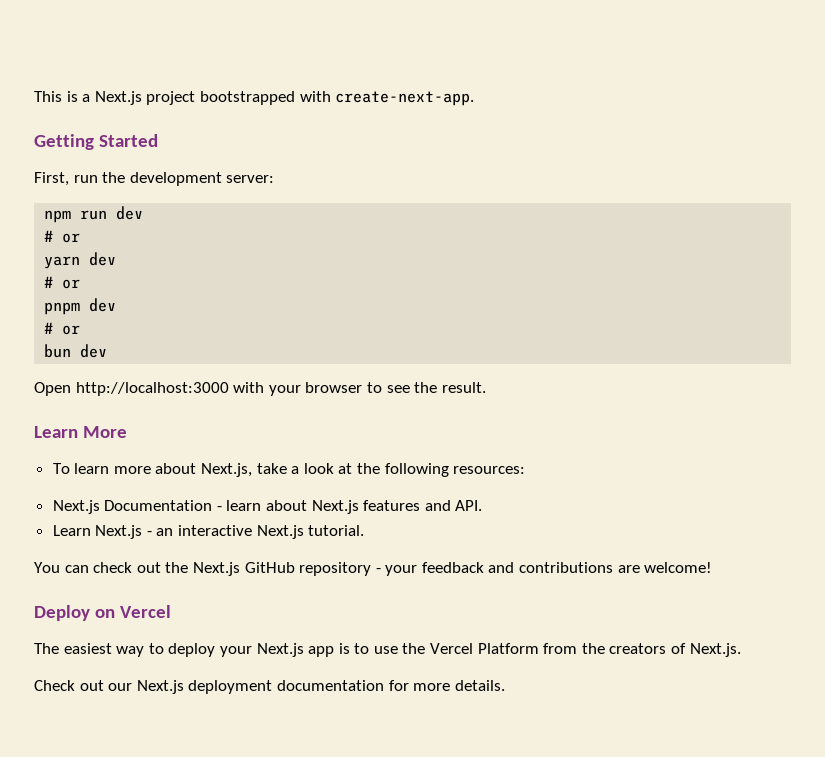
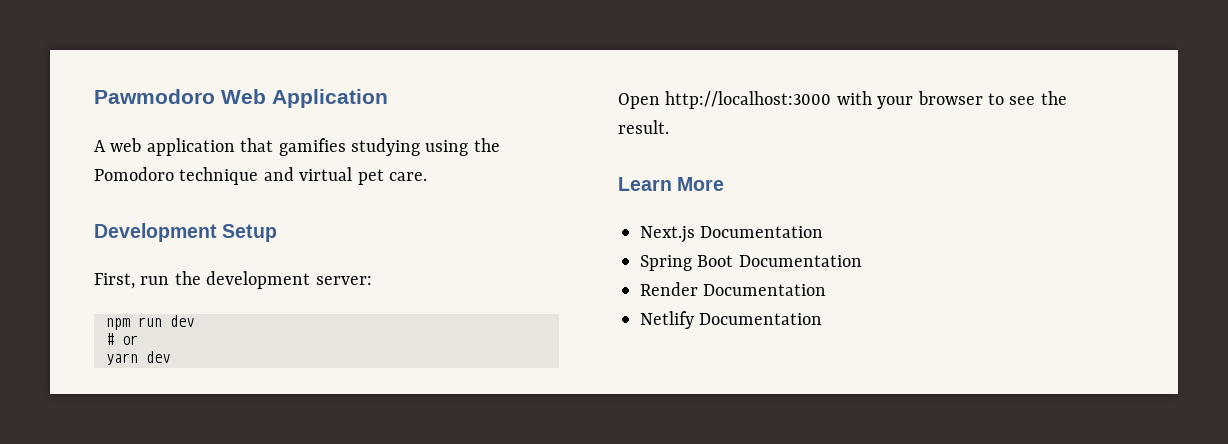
[34,91,475,106] [34,134,158,150] This is a Next.js project bootstrapped with create-next-app. // Getting Started -> [94,89,388,108] [94,138,500,156] [94,167,427,185] [94,223,278,242] Pawmodoro Web Application // A web application that gamifies studying using the Pomodoro technique and virtual pet care. // Development Setup
[44,276,81,289] [44,298,117,315] [44,322,81,335] [44,344,108,358] // # or // pnpm dev // # or // bun dev -> (170, 357) none
[52,463,526,477] [52,500,483,514] [52,525,365,539] [34,562,713,576] [34,605,171,621] [34,643,741,657] [34,680,505,694] To learn more about Next.js, take a look at the following resources: // Next.js Documentation - learn about Next.js features and API. // Learn Next.js - an interactive Next.js tutorial. // You can check out the Next.js GitHub repository - your feedback and contributions are welcome! // Deploy on Vercel // The easiest way to deploy your Next.js app is to use the Vercel Platform from the creators of Next.js. // Check out our Next.js deployment documentation for more details. -> [640,226,824,243] [640,255,862,271] [640,282,827,296] [640,311,823,329] Next.js Documentation // Spring Boot Documentation // Render Documentation // Netlify Documentation

